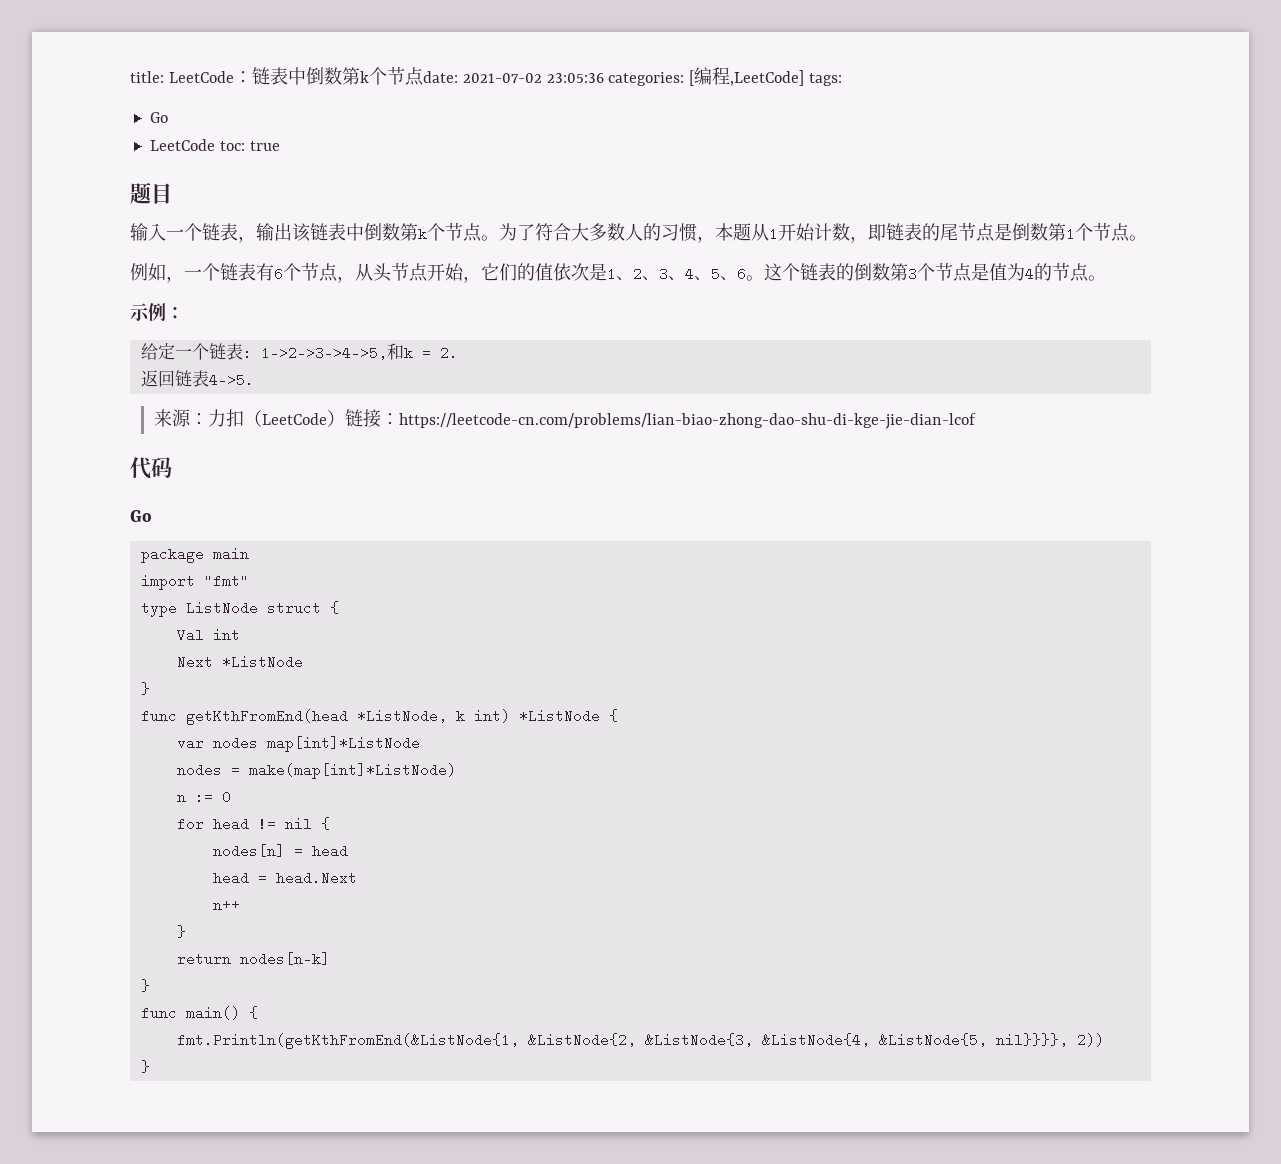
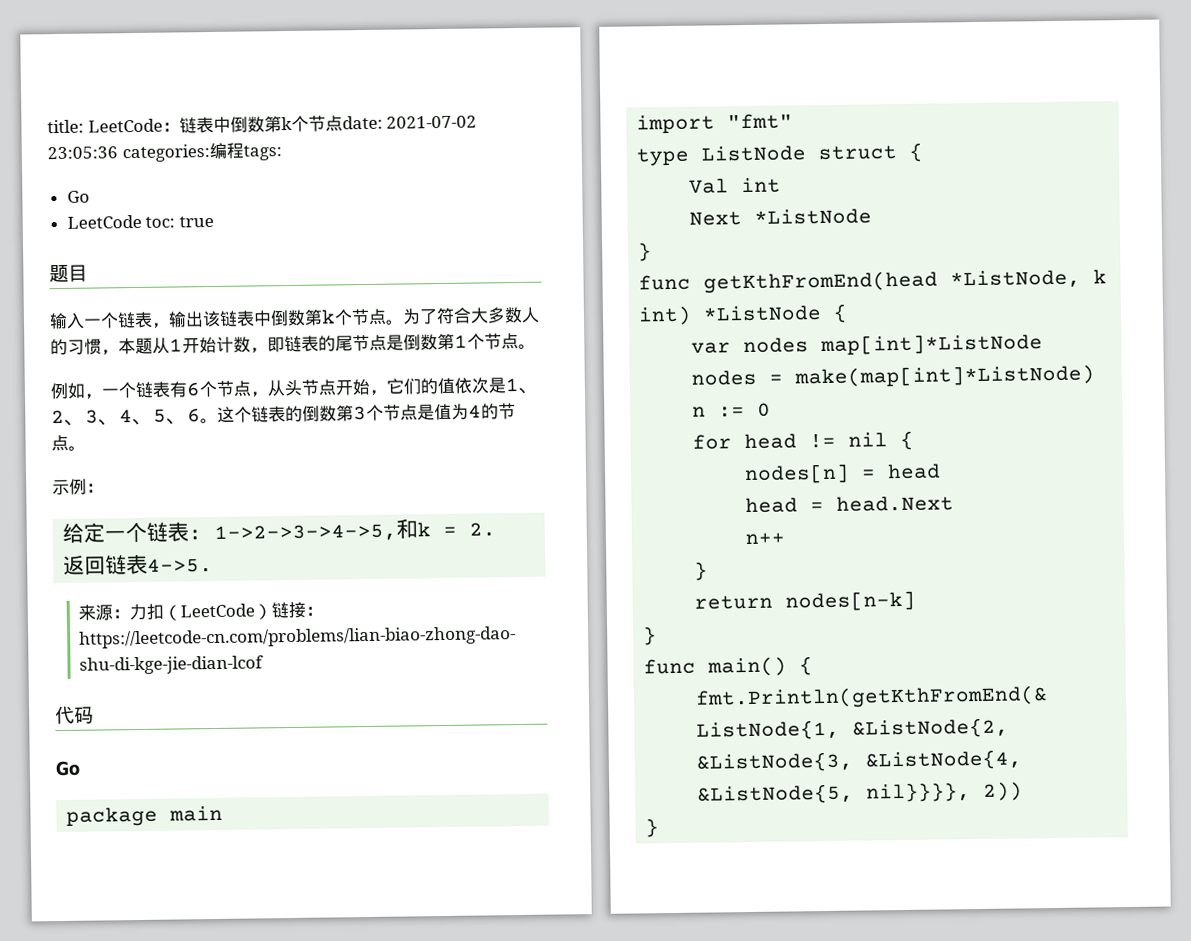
[689,67,805,86] [编程,LeetCode] -> [208,142,244,160] 编程

